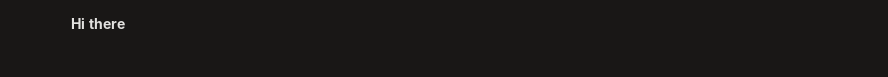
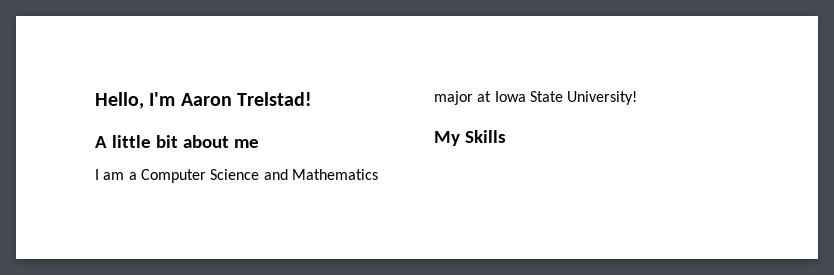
[71,17,125,29] Hi there -> [95,92,313,109] [95,135,259,148] [95,169,378,183] [434,91,638,105] [434,130,506,146] Hello, I'm Aaron Trelstad! // A little bit about me // I am a Computer Science and Mathematics major at Iowa State University! // My Skills

